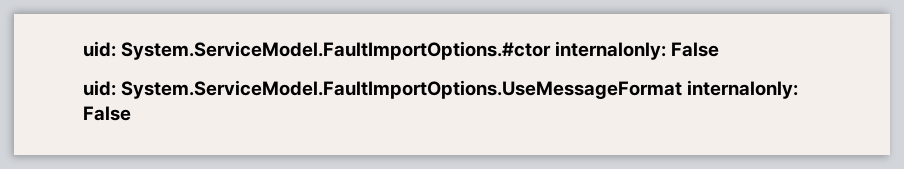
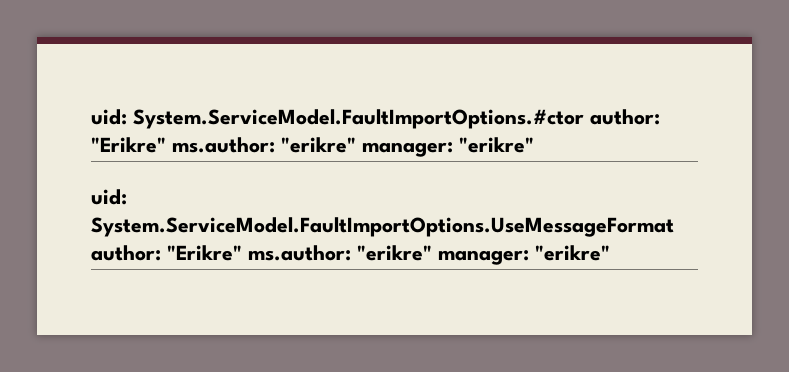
[555,41,720,60] [83,80,799,99] [83,106,131,121] internalonly: False // uid: System.ServiceModel.FaultImportOptions.UseMessageFormat internalonly: False -> [590,109,660,125] [91,137,534,157] [91,189,127,205] [91,217,674,237] [91,245,610,265] author: "Erikre" ms.author: "erikre" manager: "erikre" // uid: System.ServiceModel.FaultImportOptions.UseMessageFormat author: "Erikre" ms.author: "erikre" manager: "erikre"

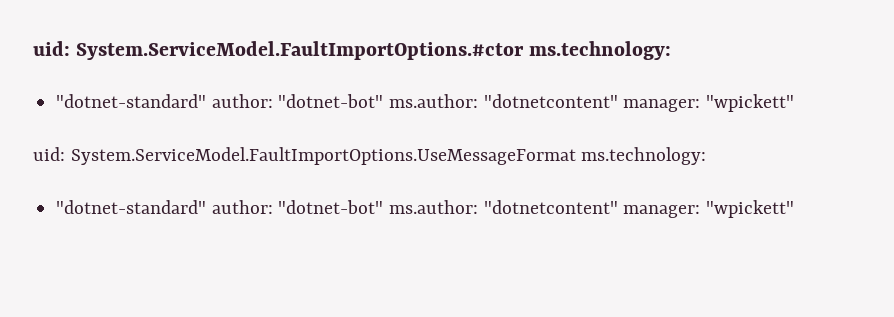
[590,109,660,125] [91,137,534,157] [91,189,127,205] [91,217,674,237] [91,245,610,265] author: "Erikre" ms.author: "erikre" manager: "erikre" // uid: System.ServiceModel.FaultImportOptions.UseMessageFormat author: "Erikre" ms.author: "erikre" manager: "erikre" -> [529,41,672,60] [56,94,795,112] [33,147,707,165] [56,200,795,218] ms.technology: // "dotnet-standard" author: "dotnet-bot" ms.author: "dotnetcontent" manager: "wpickett" // uid: System.ServiceModel.FaultImportOptions.UseMessageFormat ms.technology: // "dotnet-standard" author: "dotnet-bot" ms.author: "dotnetcontent" manager: "wpickett"

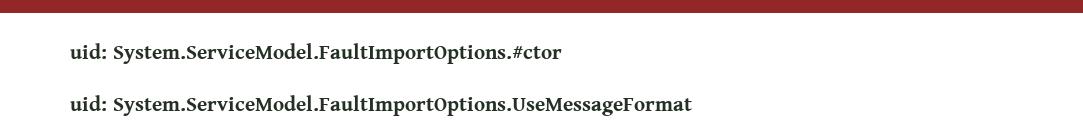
[529,41,672,60] [56,94,795,112] [33,147,707,165] [56,200,795,218] ms.technology: // "dotnet-standard" author: "dotnet-bot" ms.author: "dotnetcontent" manager: "wpickett" // uid: System.ServiceModel.FaultImportOptions.UseMessageFormat ms.technology: // "dotnet-standard" author: "dotnet-bot" ms.author: "dotnetcontent" manager: "wpickett" -> [70,95,692,116] // uid: System.ServiceModel.FaultImportOptions.UseMessageFormat

